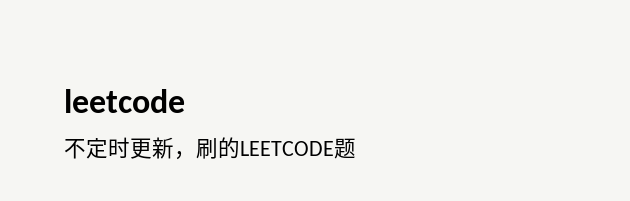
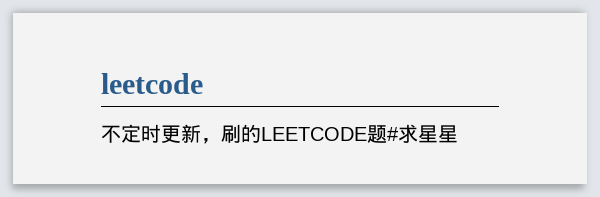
(356, 148) none -> [387,124,458,143] #求星星

